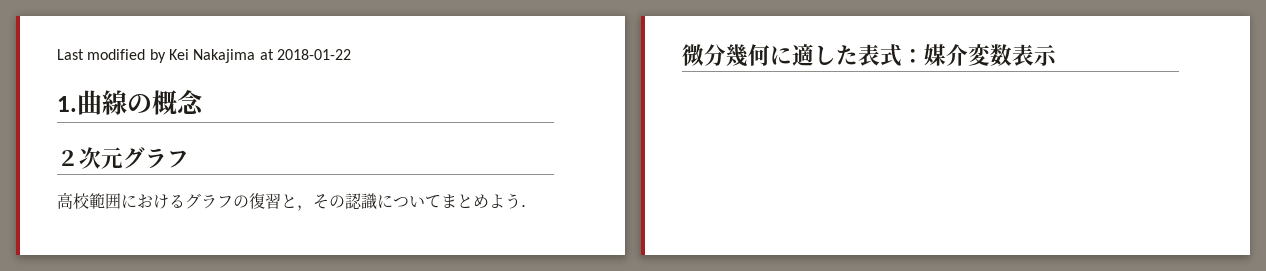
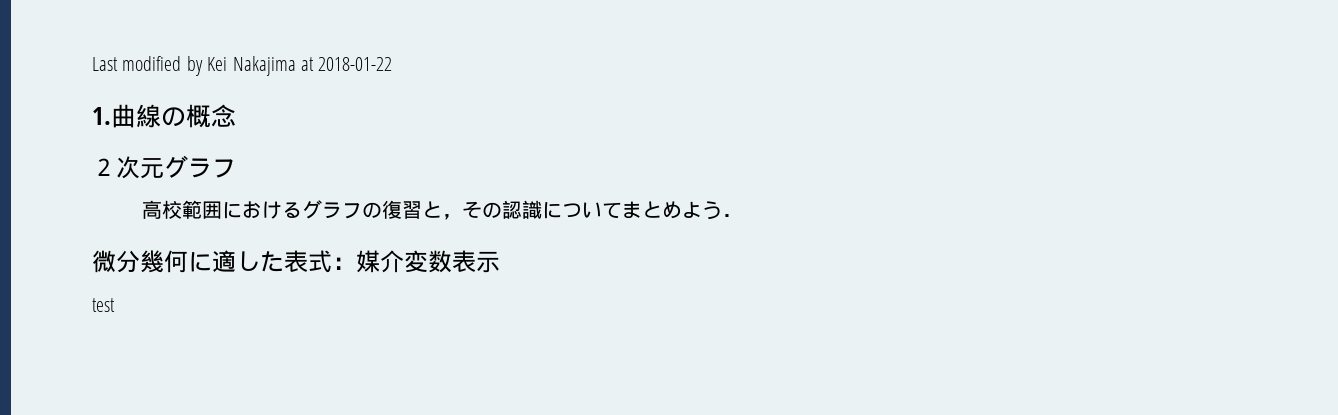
(1057, 55) none -> [92,298,115,312] // test

